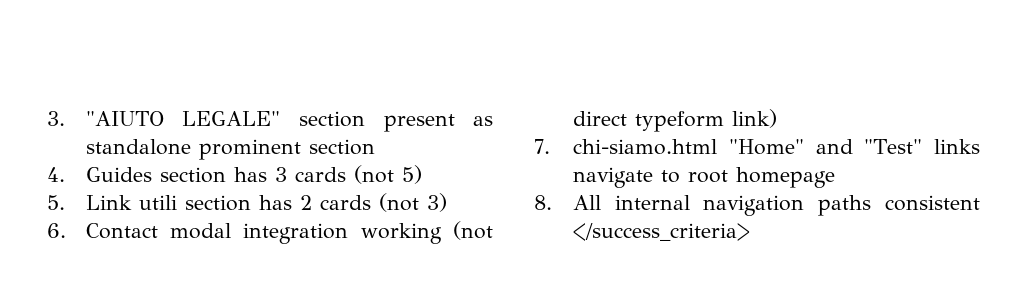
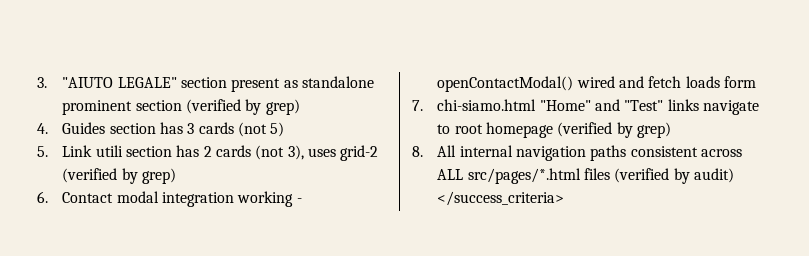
(375, 147) none -> [186,99,300,115] (verified by grep)
[426,193,447,212] 3) -> [287,145,379,161] [62,168,177,184] 3), uses grid-2 (verified by grep)
[453,221,493,240] [572,109,777,132] (not direct typeform link) -> [296,198,302,203] [437,76,757,92] - openContactModal() wired and fetch loads form
(835, 177) none -> [557,122,672,138] (verified by grep)
(980, 203) none -> [701,149,743,157] [437,168,735,184] across ALL src/pages/*.html files (verified by audit)

